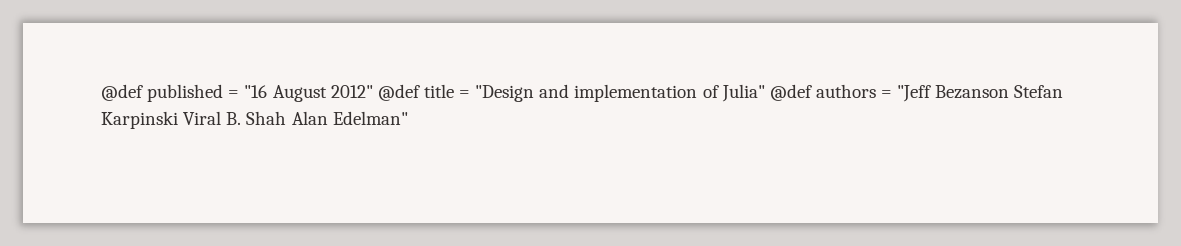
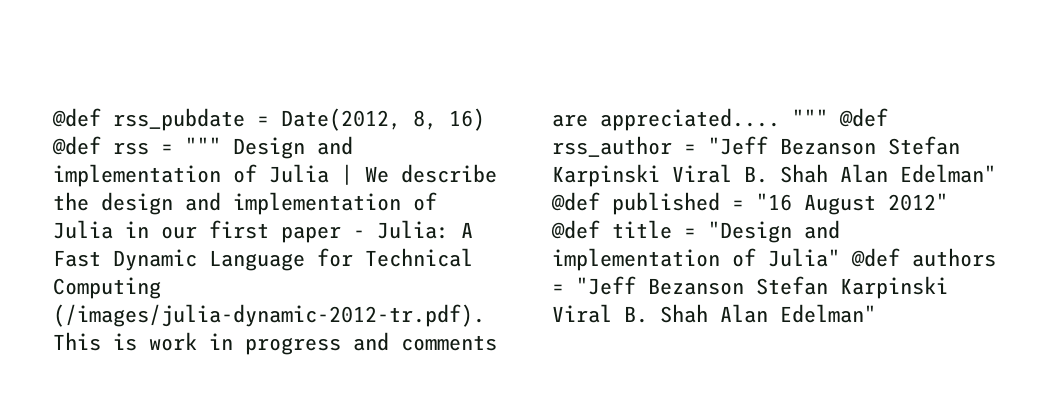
[101,84,143,101] @def -> [52,108,485,131] [52,136,353,159] [53,164,497,187] [53,192,437,215] [53,220,473,243] [53,248,473,271] [53,277,161,299] [53,304,485,327] [53,332,497,355] [552,108,888,131] [552,136,960,157] [552,164,996,187] [551,192,600,211] @def rss_pubdate = Date(2012, 8, 16) @def rss = """ Design and implementation of Julia | We describe the design and implementation of Julia in our first paper - Julia: A Fast Dynamic Language for Technical Computing (/images/julia-dynamic-2012-tr.pdf). This is work in progress and comments are appreciated.... """ @def rss_author = "Jeff Bezanson Stefan Karpinski Viral B. Shah Alan Edelman" @def

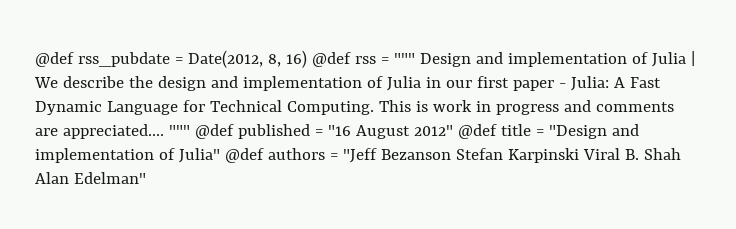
[53,277,161,299] [53,304,485,327] Computing (/images/julia-dynamic-2012-tr.pdf). -> [286,101,374,115] Computing.
[552,136,960,157] [552,164,996,187] [551,192,600,211] rss_author = "Jeff Bezanson Stefan Karpinski Viral B. Shah Alan Edelman" @def -> (234, 131) none

